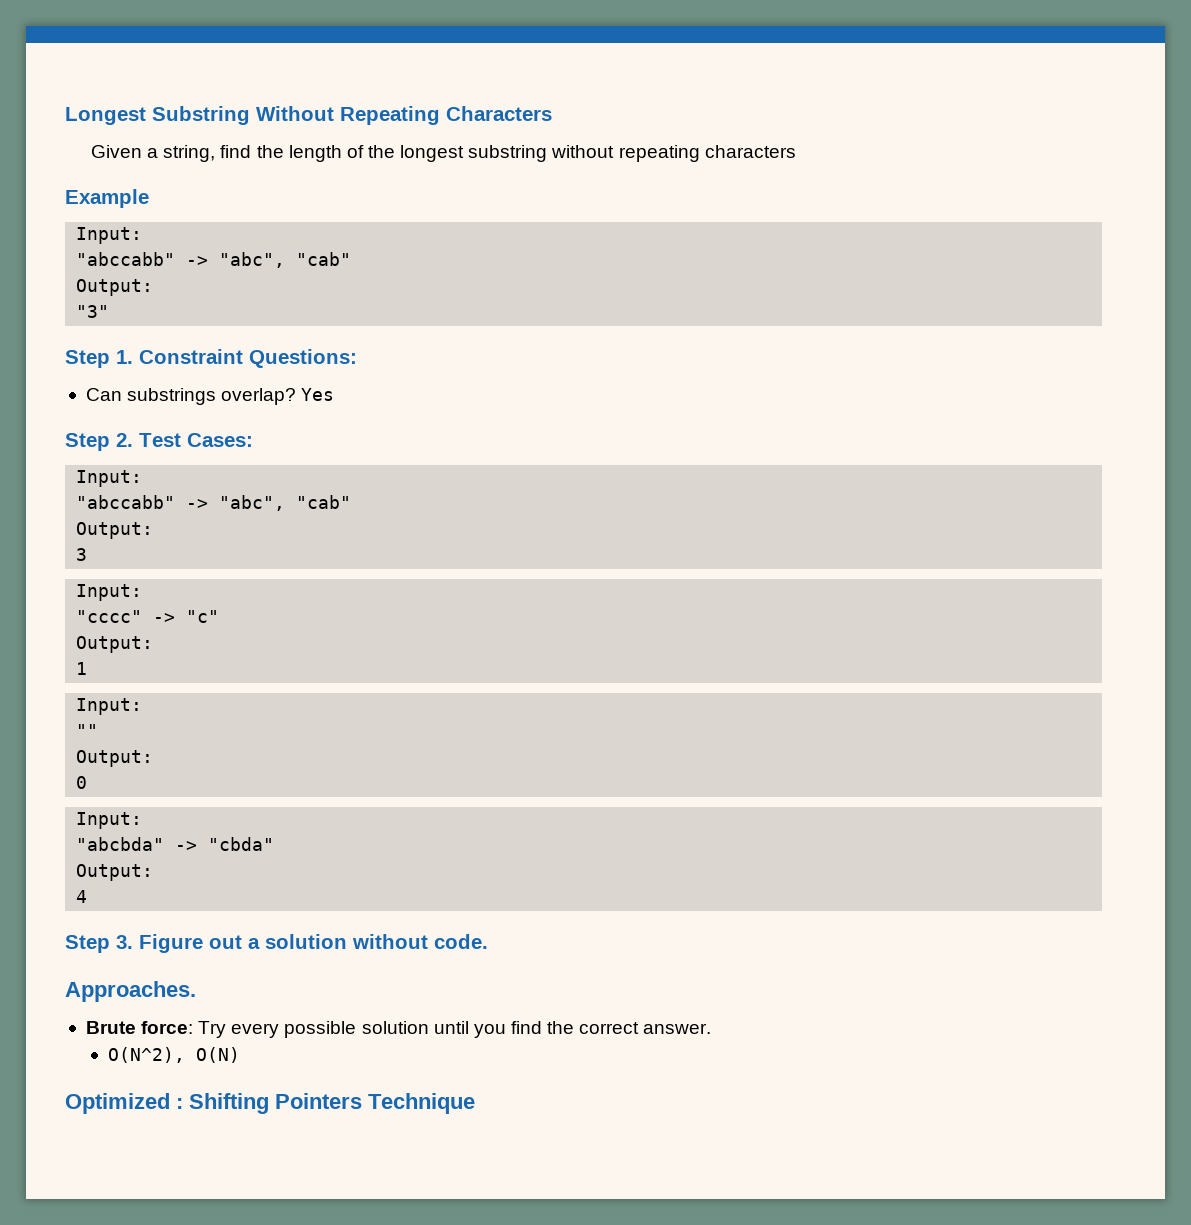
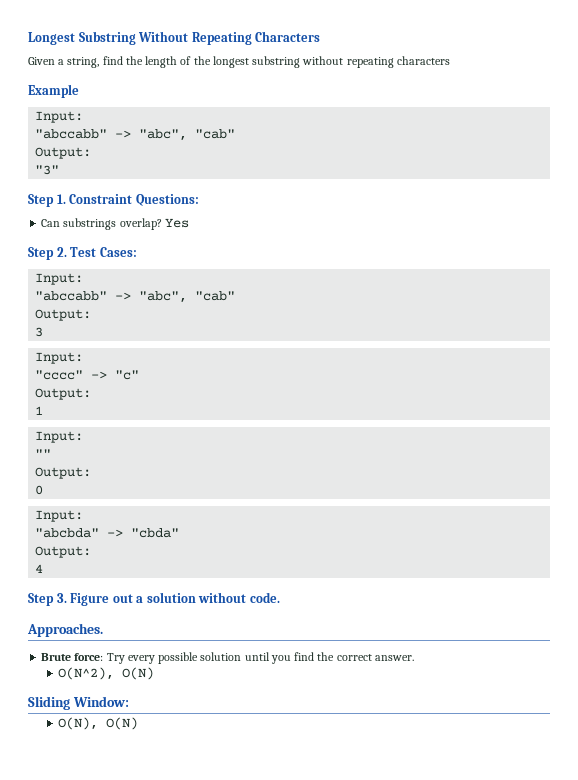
[65,1093,475,1114] Optimized : Shifting Pointers Technique -> [28,696,129,710] [58,717,139,730] Sliding Window: // O(N), O(N)

